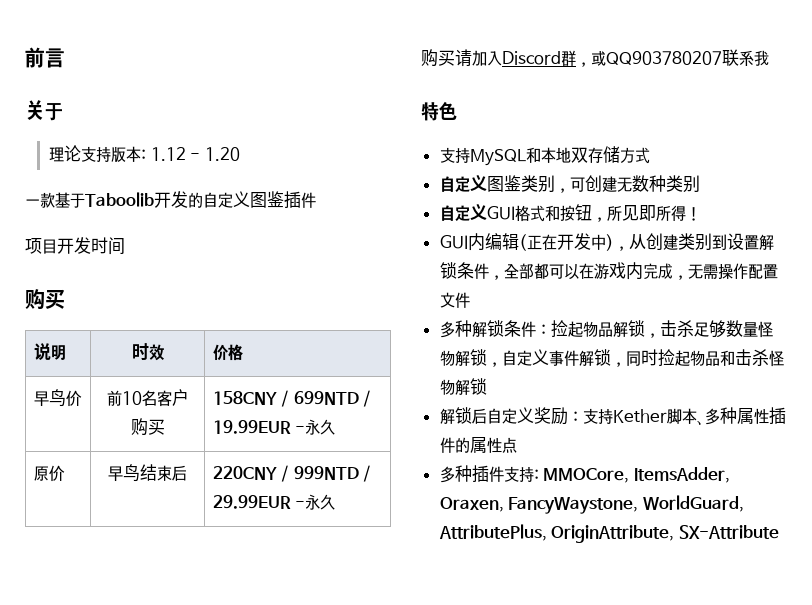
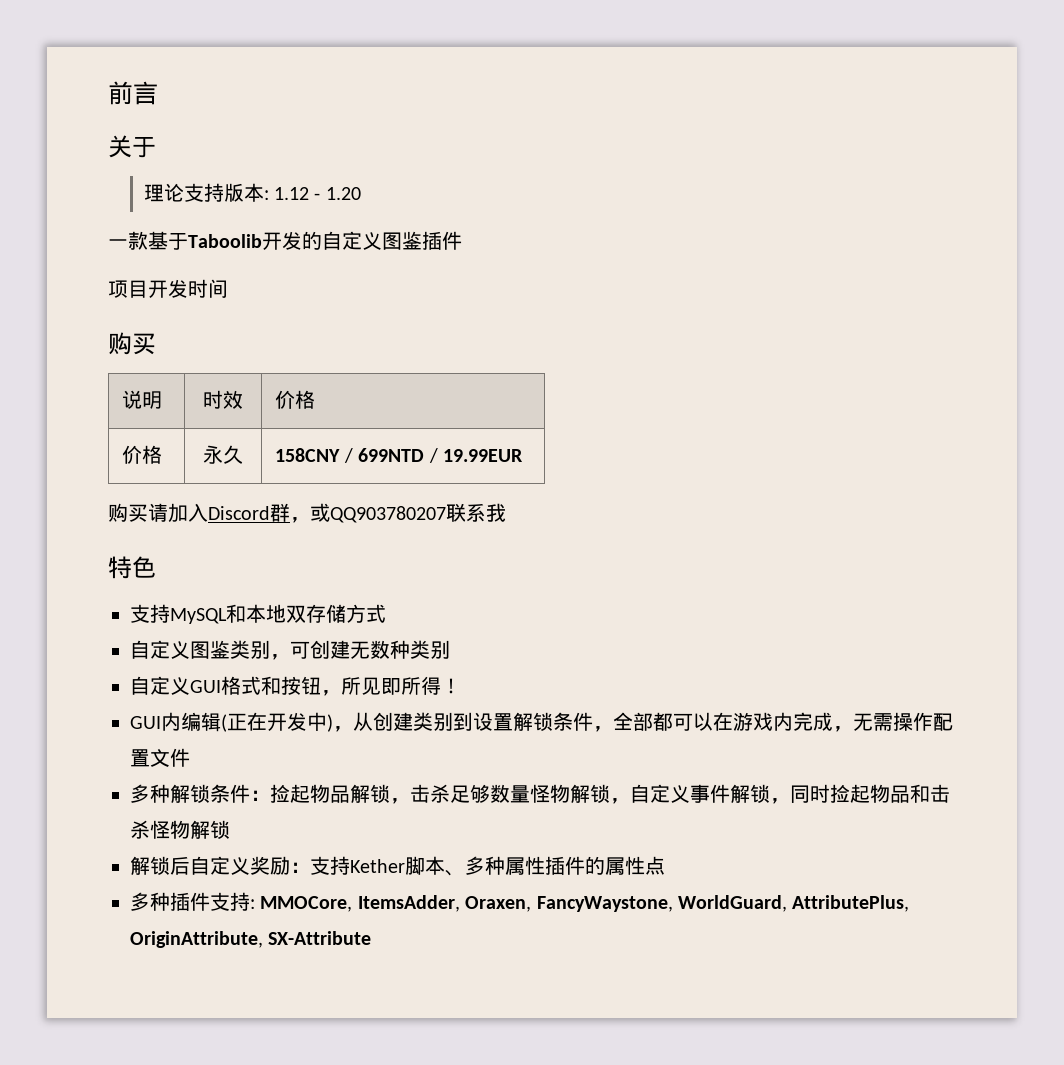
[34,389,83,407] [106,389,189,407] [130,418,165,436] 早鸟价 | 前10名客户购买 -> [122,445,163,464] [203,445,243,464] 价格 | 永久
[294,419,335,435] [34,465,66,482] [108,464,187,482] [213,465,372,482] [213,494,335,510] -永久 // 原价 | 早鸟结束后 | 220CNY / 999NTD / 29.99EUR -永久 -> (524, 455) none

